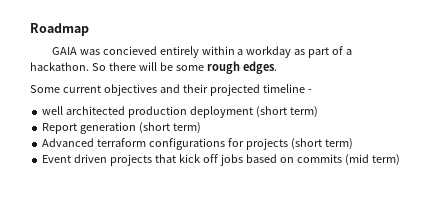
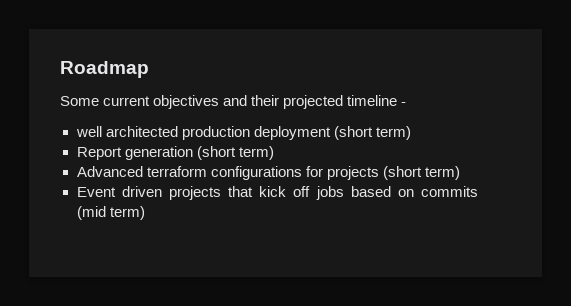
[51,46,353,58] [30,61,277,74] // GAIA was concieved entirely within a workday as part of a hackathon. So there will be some rough edges. -> (149, 69) none

